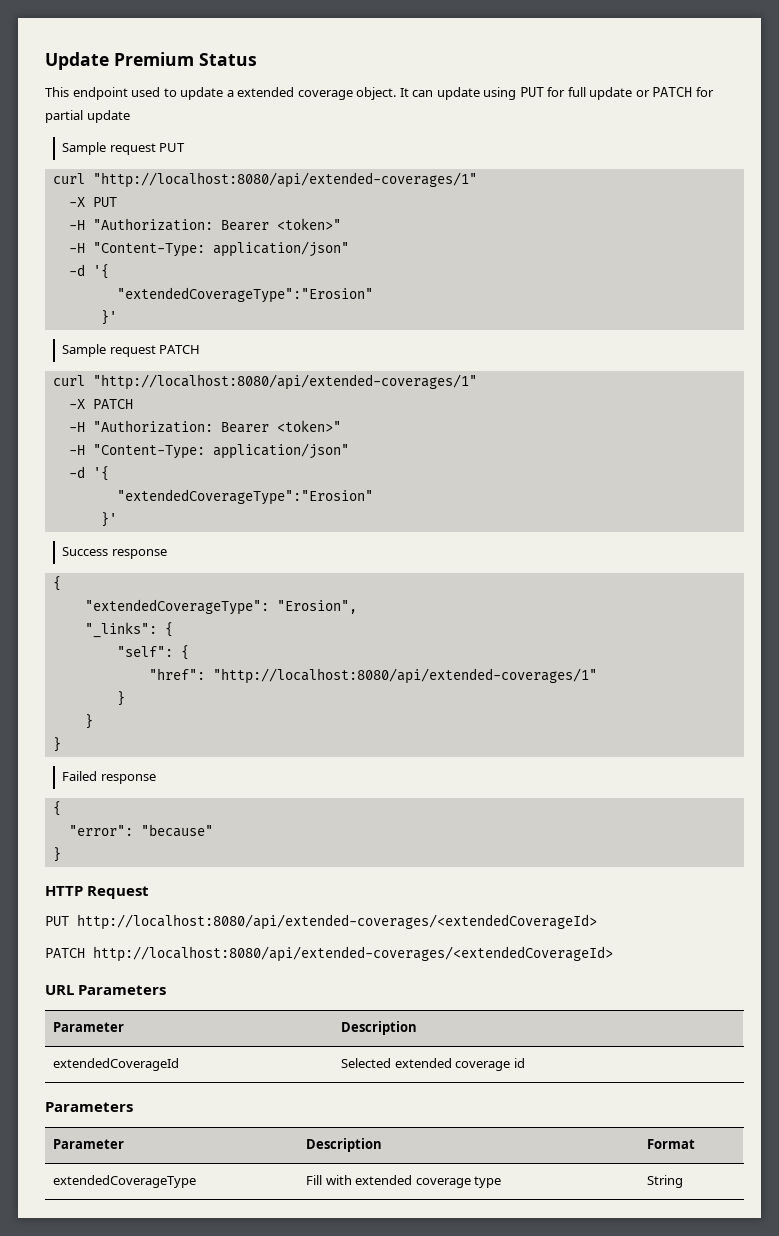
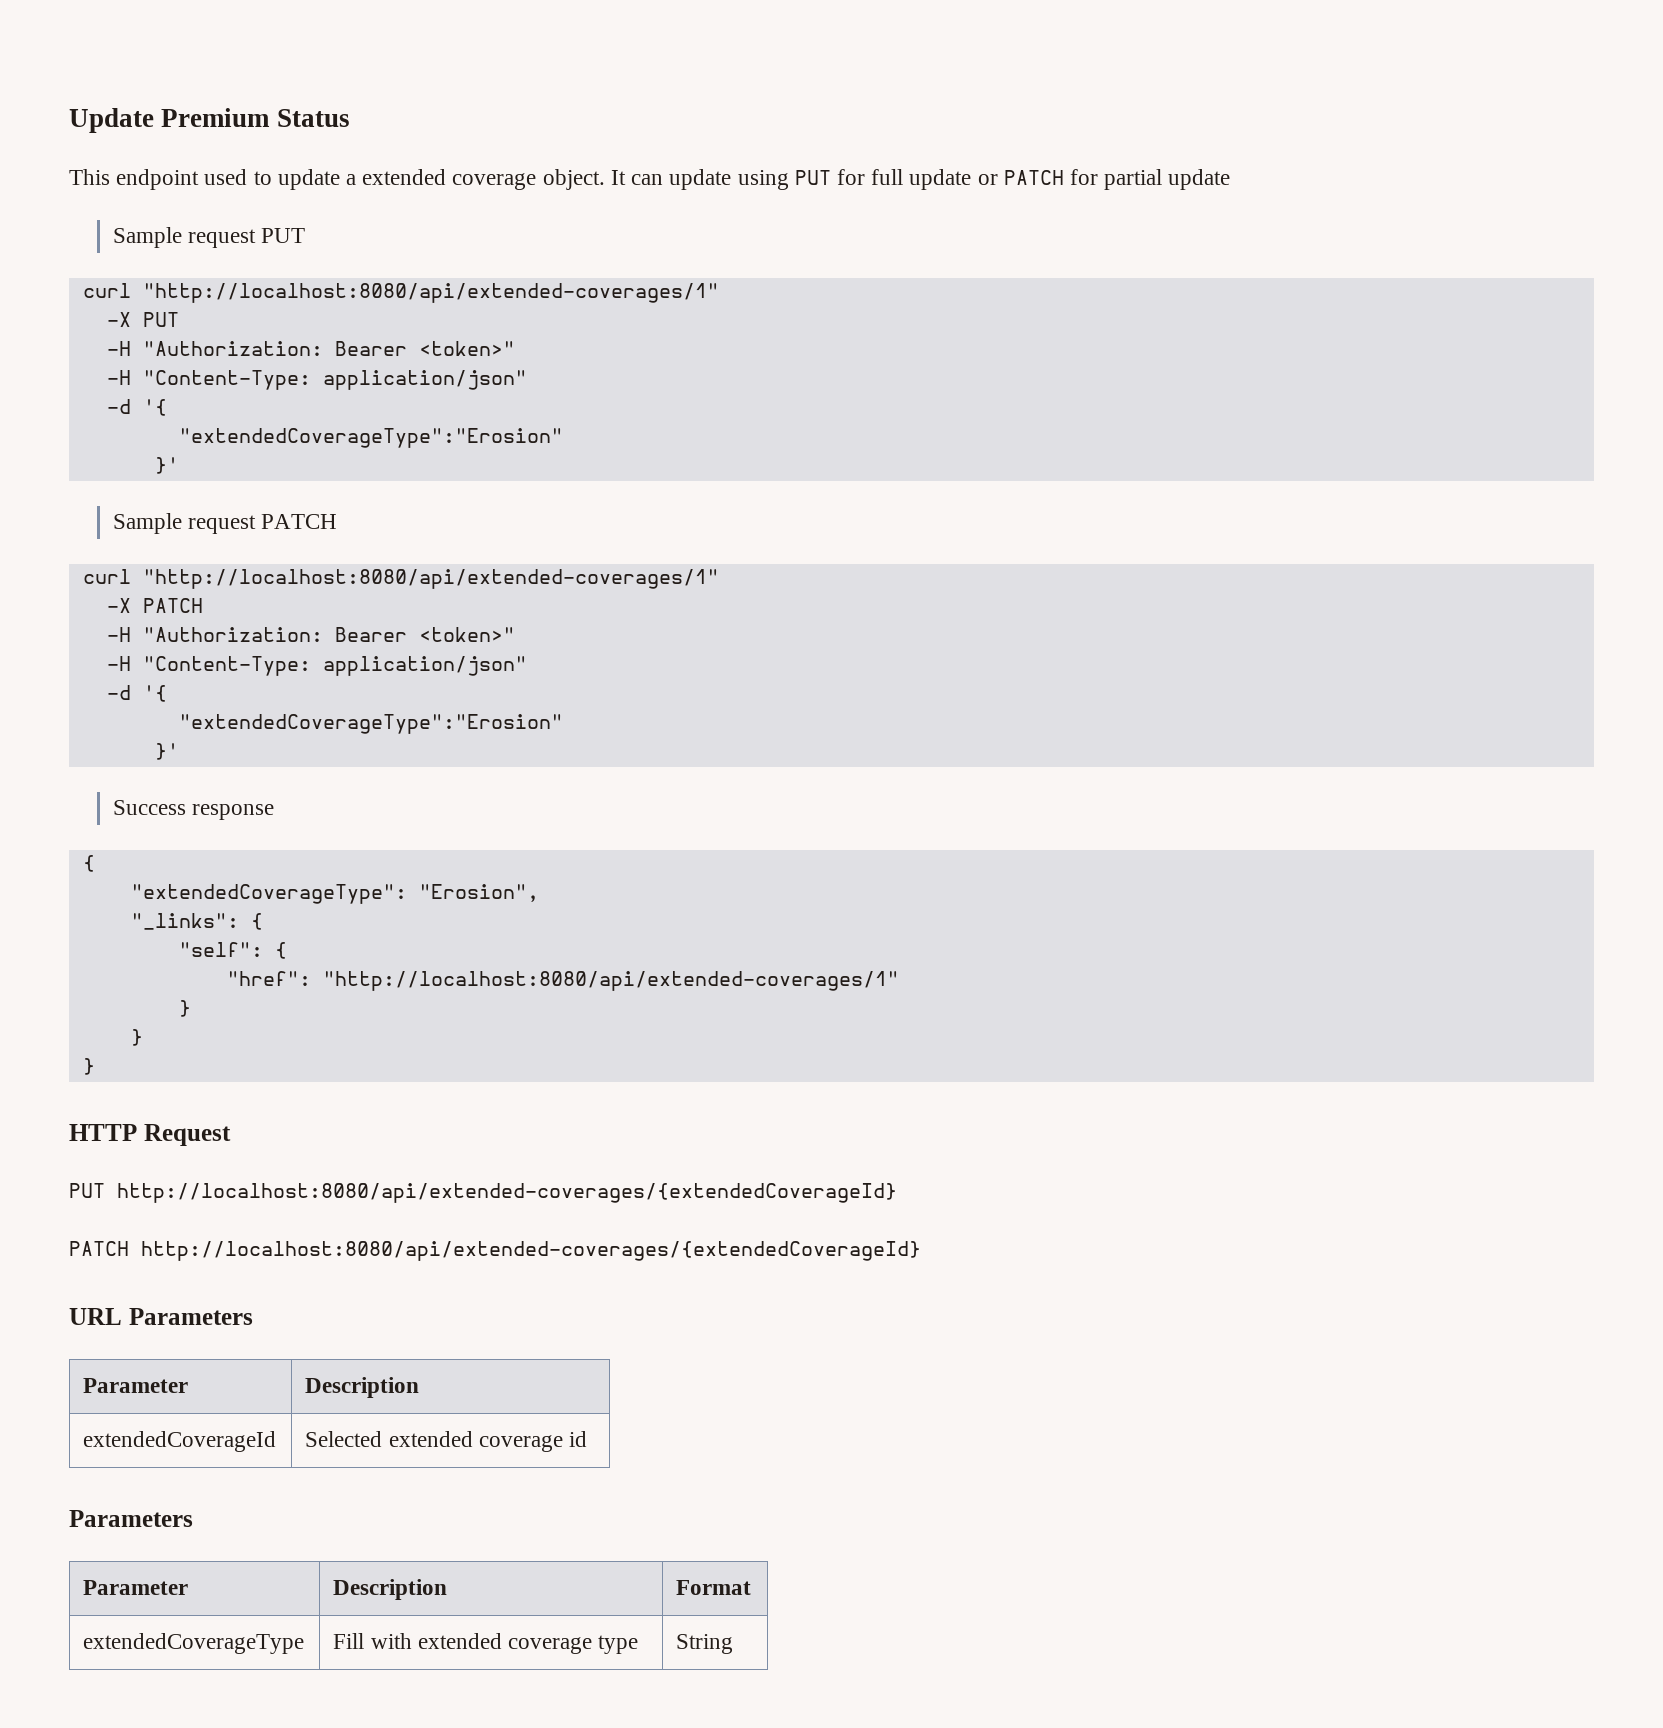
[61,771,156,784] [52,801,61,816] [68,824,213,837] [52,847,61,862] // Failed response // { // "error": "because" // } -> (95, 1066) none
[77,914,597,930] [45,946,613,962] http://localhost:8080/api/extended-coverages/<extendedCoverageId> // PATCH http://localhost:8080/api/extended-coverages/<extendedCoverageId> -> [117,1183,897,1203] [69,1241,921,1261] http://localhost:8080/api/extended-coverages/{extendedCoverageId} // PATCH http://localhost:8080/api/extended-coverages/{extendedCoverageId}

